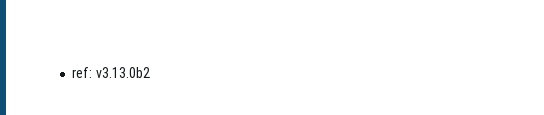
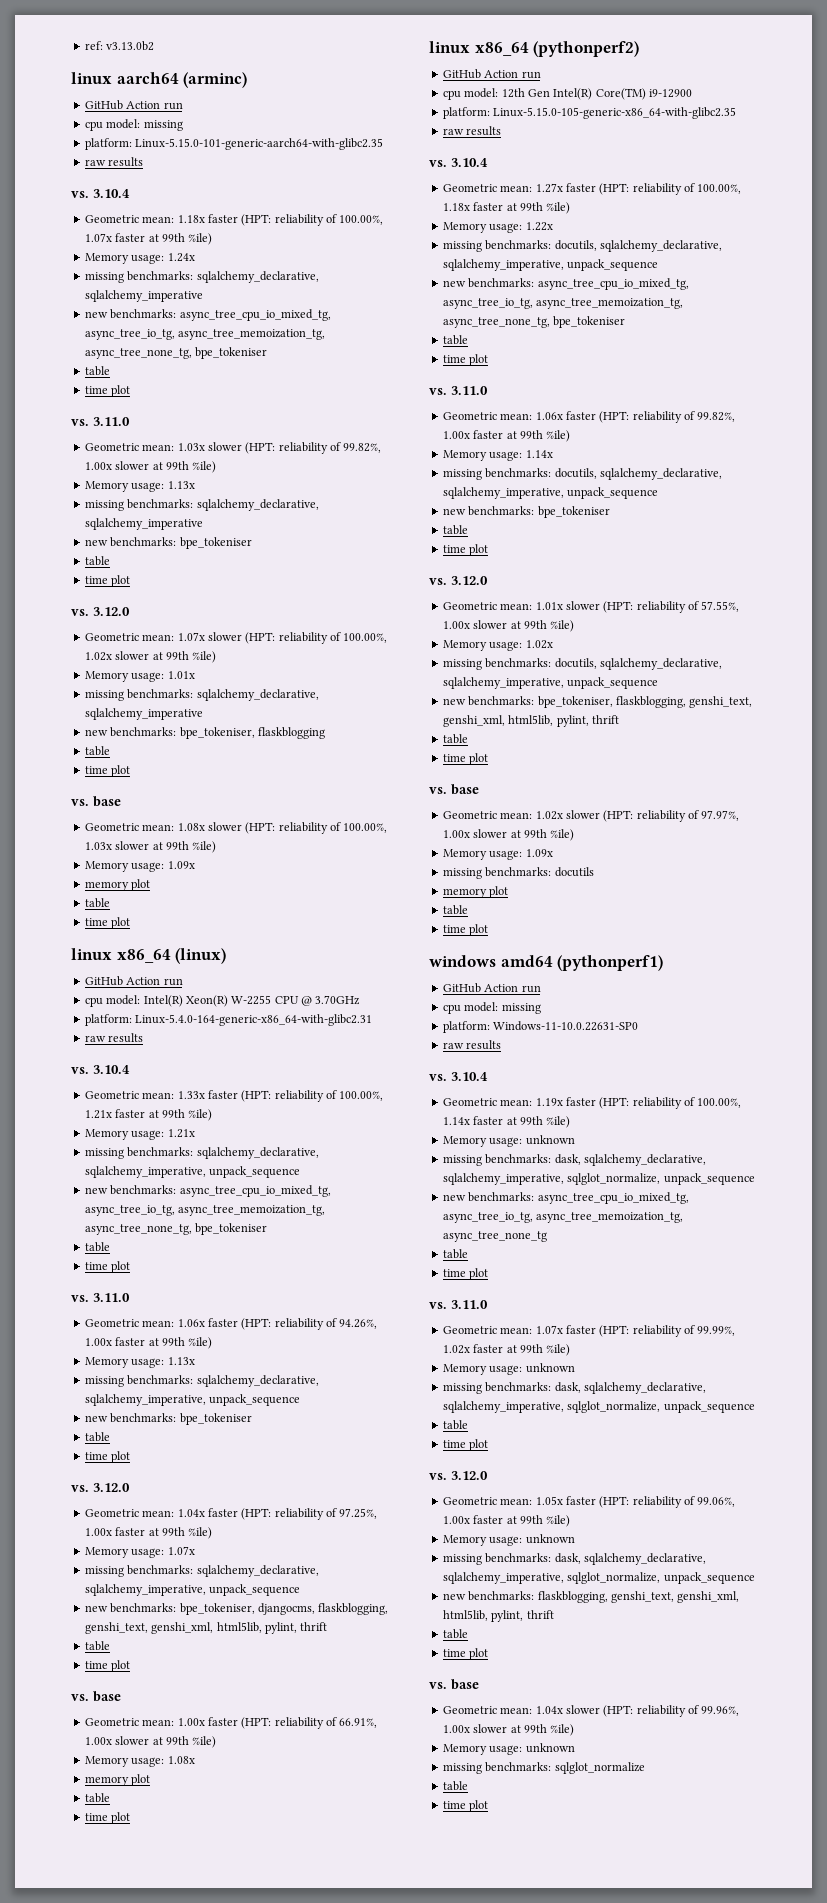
(151, 72) none -> [71,72,248,88] [84,100,183,110] [84,119,183,131] [84,138,384,150] [84,157,144,167] [71,189,130,198] [84,214,384,226] [84,233,213,245] [84,253,195,264] [84,271,319,283] [84,290,203,302] [84,309,331,321] [84,329,326,340] [84,347,268,359] [84,366,110,376] [84,385,131,397] [71,417,130,426] [84,442,382,454] [84,461,217,473] [84,481,195,492] [84,499,319,511] [84,518,203,530] [84,537,252,549] [84,556,110,566] [84,575,131,587] [71,607,130,616] [84,632,388,644] [84,651,217,663] [84,671,195,682] [84,689,319,701] [84,708,203,720] [84,727,325,739] [84,746,110,756] [84,765,131,777] [71,796,121,807] [84,822,388,834] [84,841,217,853] [84,861,195,872] [84,879,151,891] [84,898,110,908] [84,917,131,929] [71,948,227,964] [84,976,183,986] [84,995,361,1007] [84,1014,373,1026] [84,1033,144,1043] [71,1065,130,1074] [84,1090,384,1102] [84,1109,213,1121] [84,1129,195,1140] [84,1147,319,1159] [84,1166,301,1178] [84,1185,331,1197] [84,1205,326,1216] [84,1223,268,1235] [84,1242,110,1252] [84,1261,131,1273] [71,1293,130,1302] [84,1318,378,1330] [84,1337,213,1349] [84,1357,195,1368] [84,1375,319,1387] [84,1394,301,1406] [84,1413,252,1425] [84,1432,110,1442] [84,1451,131,1463] [71,1483,130,1492] [84,1508,378,1520] [84,1527,213,1539] [84,1546,195,1558] [84,1565,319,1577] [84,1584,301,1596] [84,1603,389,1615] [84,1622,328,1634] [84,1641,110,1651] [84,1660,131,1672] [71,1691,121,1702] [84,1717,378,1729] [84,1736,217,1748] [84,1756,195,1767] [84,1774,151,1786] [84,1793,110,1803] [84,1812,131,1824] [429,41,640,57] [442,69,541,79] [442,88,692,100] [442,107,737,119] [442,126,502,136] [429,158,488,167] [442,183,742,195] [442,202,571,214] [442,222,553,233] [442,240,722,252] [442,259,659,271] [442,278,689,290] [442,298,684,309] [442,316,626,328] [442,335,468,345] [442,354,489,366] [429,386,488,395] [442,411,736,423] [442,430,571,442] [442,450,553,461] [442,468,722,480] [442,487,659,499] [442,506,610,518] [442,525,468,535] [442,544,489,556] [429,576,488,585] [442,601,740,613] [442,620,575,632] [442,640,553,651] [442,658,722,670] [442,677,659,689] [442,696,753,708] [442,715,619,727] [442,734,468,744] [442,753,489,765] [429,784,479,795] [442,810,740,822] [442,829,575,841] [442,849,553,860] [442,867,594,879] [442,886,509,898] [442,905,468,915] [442,924,489,936] [429,955,664,971] [442,983,541,993] [442,1002,541,1014] [442,1021,639,1033] [442,1040,502,1050] [429,1072,488,1081] [442,1097,742,1109] [442,1116,571,1128] [442,1135,575,1147] [442,1154,706,1166] [442,1173,755,1185] [442,1192,689,1204] [442,1212,684,1223] [442,1231,547,1242] [442,1249,468,1259] [442,1268,489,1280] [429,1300,488,1309] [442,1325,736,1337] [442,1344,571,1356] [442,1363,575,1375] [442,1382,706,1394] [442,1401,755,1413] [442,1420,468,1430] [442,1439,489,1451] [429,1471,488,1480] [442,1496,736,1508] [442,1515,571,1527] [442,1534,575,1546] [442,1553,706,1565] [442,1572,755,1584] [442,1591,740,1603] [442,1610,554,1622] [442,1629,468,1639] [442,1648,489,1660] [429,1679,479,1690] [442,1705,740,1717] [442,1724,575,1736] [442,1743,575,1755] [442,1762,645,1774] [442,1781,468,1791] [442,1800,489,1812] // linux aarch64 (arminc) // GitHub Action run // cpu model: missing // platform: Linux-5.15.0-101-generic-aarch64-with-glibc2.35 // raw results // vs. 3.10.4 // Geometric mean: 1.18x faster (HPT: reliability of 100.00%, 1.07x faster at 99th %ile) // Memory usage: 1.24x // missing benchmarks: sqlalchemy_declarative, sqlalchemy_imperative // new benchmarks: async_tree_cpu_io_mixed_tg, async_tree_io_tg, async_tree_memoization_tg, async_tree_none_tg, bpe_tokeniser // table // time plot // vs. 3.11.0 // Geometric mean: 1.03x slower (HPT: reliability of 99.82%, 1.00x slower at 99th %ile) // Memory usage: 1.13x // missing benchmarks: sqlalchemy_declarative, sqlalchemy_imperative // new benchmarks: bpe_tokeniser // table // time plot // vs. 3.12.0 // Geometric mean: 1.07x slower (HPT: reliability of 100.00%, 1.02x slower at 99th %ile) // Memory usage: 1.01x // missing benchmarks: sqlalchemy_declarative, sqlalchemy_imperative // new benchmarks: bpe_tokeniser, flaskblogging // table // time plot // vs. base // Geometric mean: 1.08x slower (HPT: reliability of 100.00%, 1.03x slower at 99th %ile) // Memory usage: 1.09x // memory plot // table // time plot // linux x86_64 (linux) // GitHub Action run // cpu model: Intel(R) Xeon(R) W-2255 CPU @ 3.70GHz // platform: Linux-5.4.0-164-generic-x86_64-with-glibc2.31 // raw results // vs. 3.10.4 // Geometric mean: 1.33x faster (HPT: reliability of 100.00%, 1.21x faster at 99th %ile) // Memory usage: 1.21x // missing benchmarks: sqlalchemy_declarative, sqlalchemy_imperative, unpack_sequence // new benchmarks: async_tree_cpu_io_mixed_tg, async_tree_io_tg, async_tree_memoization_tg, async_tree_none_tg, bpe_tokeniser // table // time plot // vs. 3.11.0 // Geometric mean: 1.06x faster (HPT: reliability of 94.26%, 1.00x faster at 99th %ile) // Memory usage: 1.13x // missing benchmarks: sqlalchemy_declarative, sqlalchemy_imperative, unpack_sequence // new benchmarks: bpe_tokeniser // table // time plot // vs. 3.12.0 // Geometric mean: 1.04x faster (HPT: reliability of 97.25%, 1.00x faster at 99th %ile) // Memory usage: 1.07x // missing benchmarks: sqlalchemy_declarative, sqlalchemy_imperative, unpack_sequence // new benchmarks: bpe_tokeniser, djangocms, flaskblogging, genshi_text, genshi_xml, html5lib, pylint, thrift // table // time plot // vs. base // Geometric mean: 1.00x faster (HPT: reliability of 66.91%, 1.00x slower at 99th %ile) // Memory usage: 1.08x // memory plot // table // time plot // linux x86_64 (pythonperf2) // GitHub Action run // cpu model: 12th Gen Intel(R) Core(TM) i9-12900 // platform: Linux-5.15.0-105-generic-x86_64-with-glibc2.35 // raw results // vs. 3.10.4 // Geometric mean: 1.27x faster (HPT: reliability of 100.00%, 1.18x faster at 99th %ile) // Memory usage: 1.22x // missing benchmarks: docutils, sqlalchemy_declarative, sqlalchemy_imperative, unpack_sequence // new benchmarks: async_tree_cpu_io_mixed_tg, async_tree_io_tg, async_tree_memoization_tg, async_tree_none_tg, bpe_tokeniser // table // time plot // vs. 3.11.0 // Geometric mean: 1.06x faster (HPT: reliability of 99.82%, 1.00x faster at 99th %ile) // Memory usage: 1.14x // missing benchmarks: docutils, sqlalchemy_declarative, sqlalchemy_imperative, unpack_sequence // new benchmarks: bpe_tokeniser // table // time plot // vs. 3.12.0 // Geometric mean: 1.01x slower (HPT: reliability of 57.55%, 1.00x slower at 99th %ile) // Memory usage: 1.02x // missing benchmarks: docutils, sqlalchemy_declarative, sqlalchemy_imperative, unpack_sequence // new benchmarks: bpe_tokeniser, flaskblogging, genshi_text, genshi_xml, html5lib, pylint, thrift // table // time plot // vs. base // Geometric mean: 1.02x slower (HPT: reliability of 97.97%, 1.00x slower at 99th %ile) // Memory usage: 1.09x // missing benchmarks: docutils // memory plot // table // time plot // windows amd64 (pythonperf1) // GitHub Action run // cpu model: missing // platform: Windows-11-10.0.22631-SP0 // raw results // vs. 3.10.4 // Geometric mean: 1.19x faster (HPT: reliability of 100.00%, 1.14x faster at 99th %ile) // Memory usage: unknown // missing benchmarks: dask, sqlalchemy_declarative, sqlalchemy_imperative, sqlglot_normalize, unpack_sequence // new benchmarks: async_tree_cpu_io_mixed_tg, async_tree_io_tg, async_tree_memoization_tg, async_tree_none_tg // table // time plot // vs. 3.11.0 // Geometric mean: 1.07x faster (HPT: reliability of 99.99%, 1.02x faster at 99th %ile) // Memory usage: unknown // missing benchmarks: dask, sqlalchemy_declarative, sqlalchemy_imperative, sqlglot_normalize, unpack_sequence // table // time plot // vs. 3.12.0 // Geometric mean: 1.05x faster (HPT: reliability of 99.06%, 1.00x faster at 99th %ile) // Memory usage: unknown // missing benchmarks: dask, sqlalchemy_declarative, sqlalchemy_imperative, sqlglot_normalize, unpack_sequence // new benchmarks: flaskblogging, genshi_text, genshi_xml, html5lib, pylint, thrift // table // time plot // vs. base // Geometric mean: 1.04x slower (HPT: reliability of 99.96%, 1.00x slower at 99th %ile) // Memory usage: unknown // missing benchmarks: sqlglot_normalize // table // time plot

